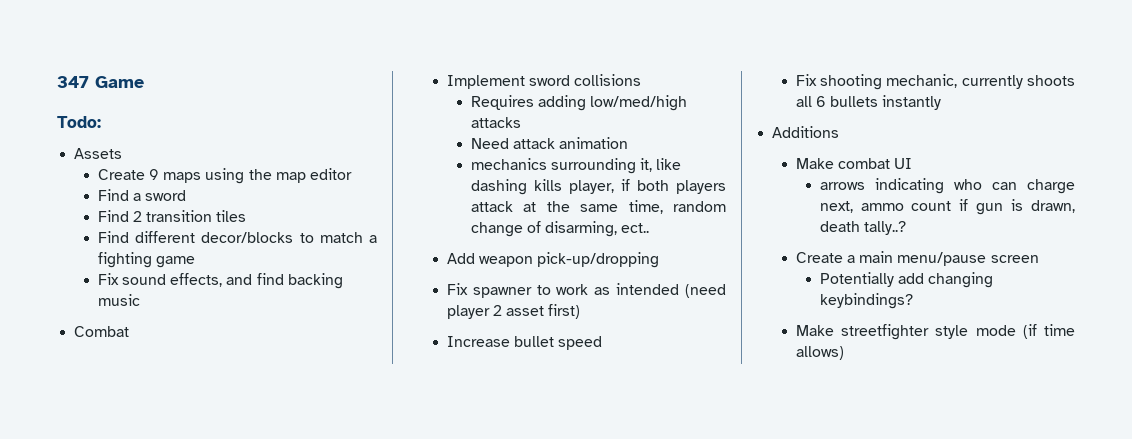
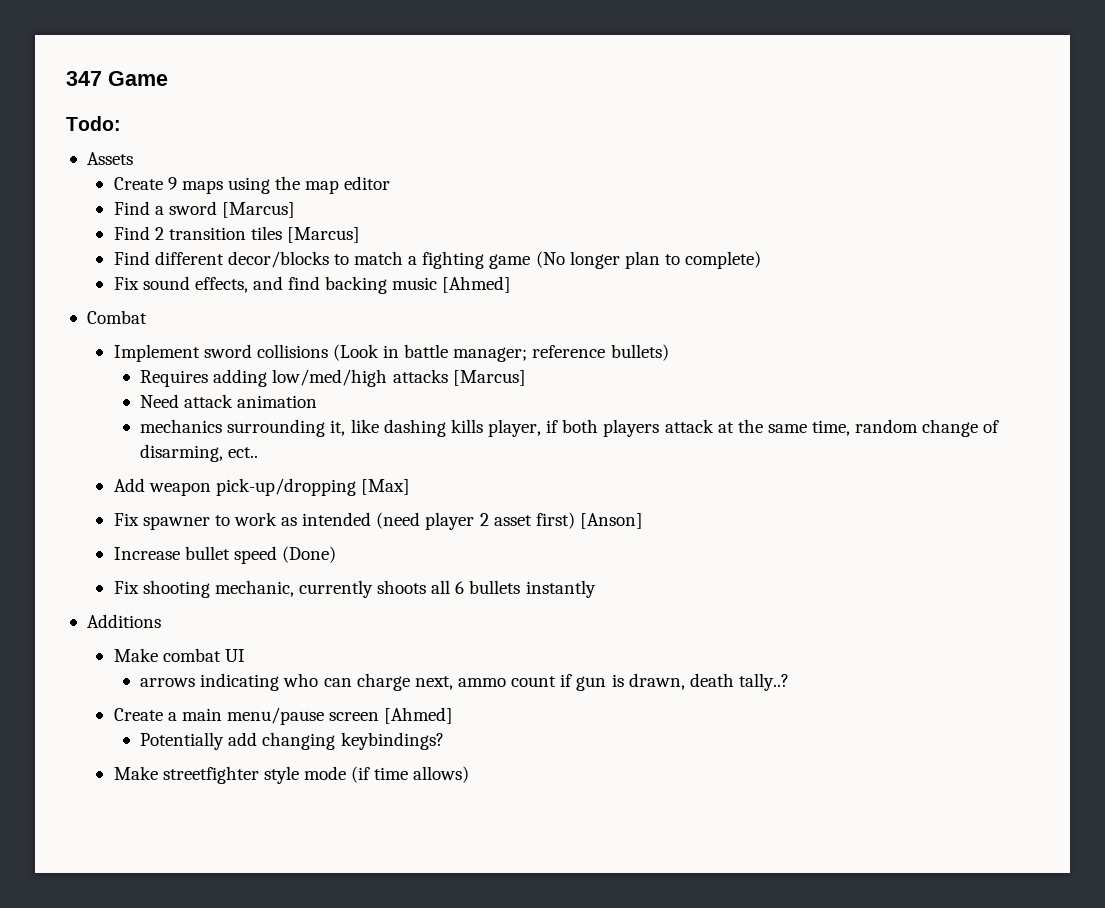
(187, 195) none -> [221,202,295,218] [Marcus]
(247, 216) none -> [287,227,361,243] [Marcus]
(196, 262) none -> [535,251,762,269] (No longer plan to complete)
(140, 300) none -> [442,276,512,293] [Ahmed]
(642, 80) none -> [332,344,669,362] (Look in battle manager; reference bullets)
(521, 122) none -> [452,370,526,386] [Marcus]
(660, 260) none -> [360,479,410,495] [Max]
(581, 311) none -> [579,513,643,529] [Anson]
(603, 343) none -> [281,546,336,563] (Done)
(1039, 259) none -> [384,707,454,724] [Ahmed]

